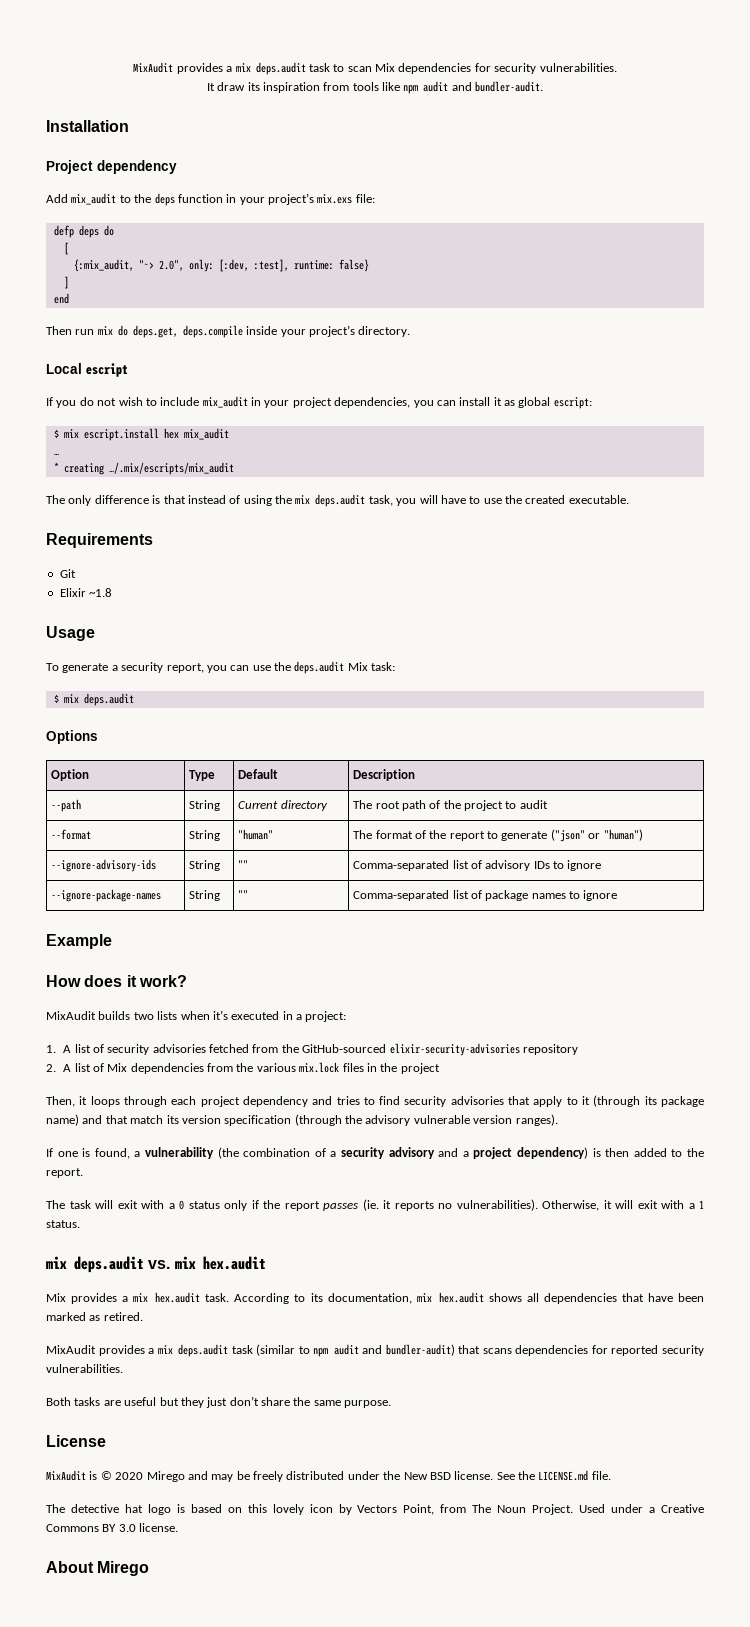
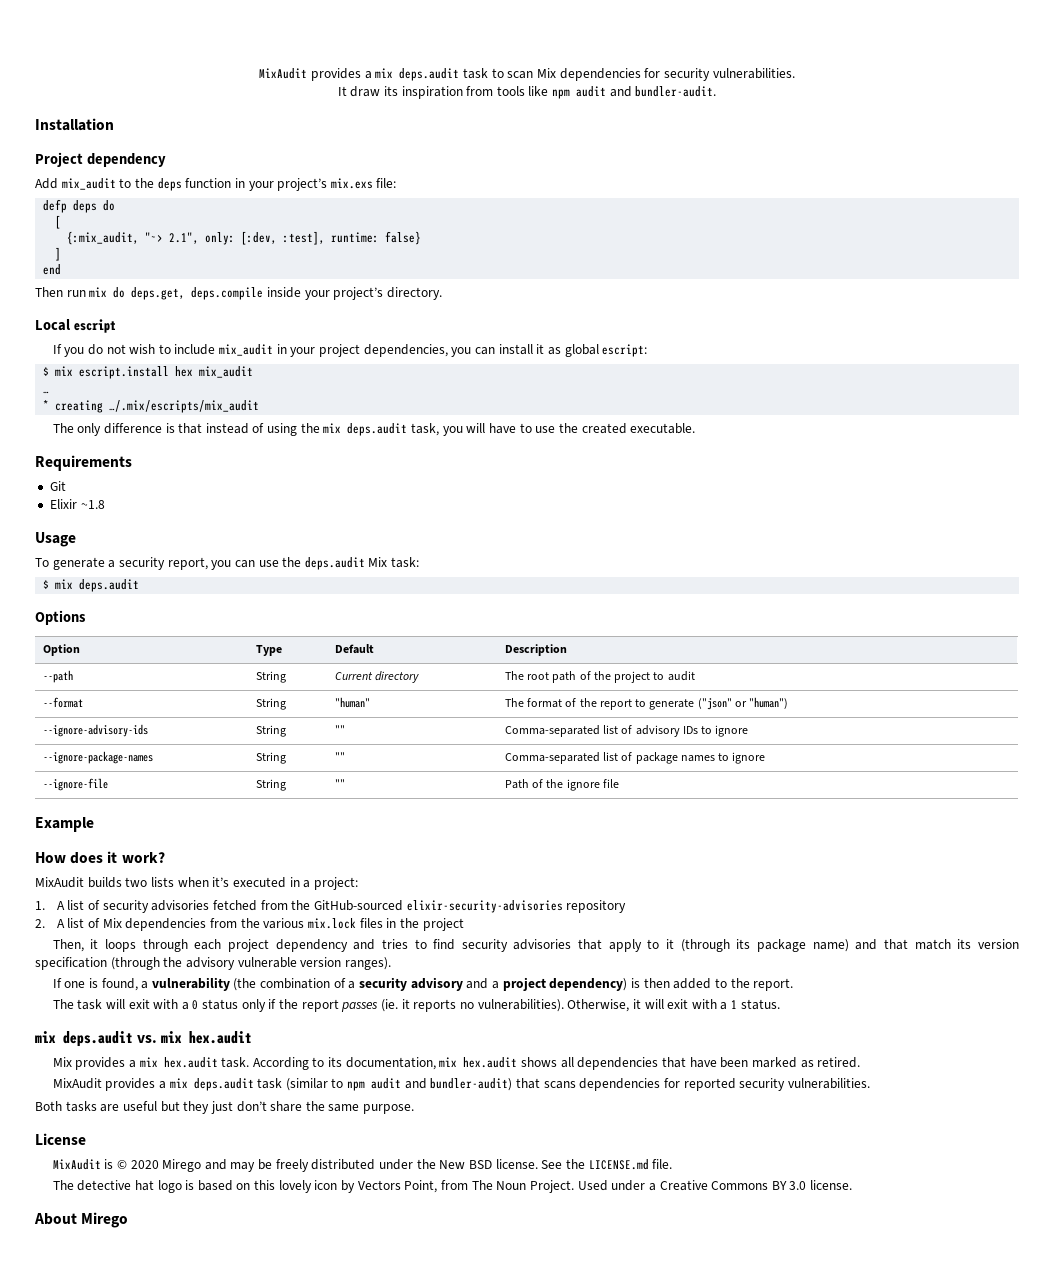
[158,260,184,271] 2.0", -> [169,232,200,244] 2.1",
(618, 895) none -> [42,778,108,791] [255,779,286,791] [334,779,345,788] [504,779,619,791] // --ignore-file | String | "" | Path of the ignore file

